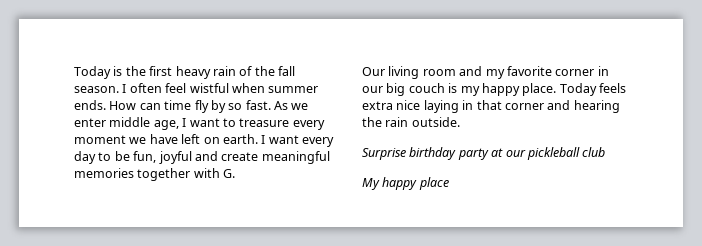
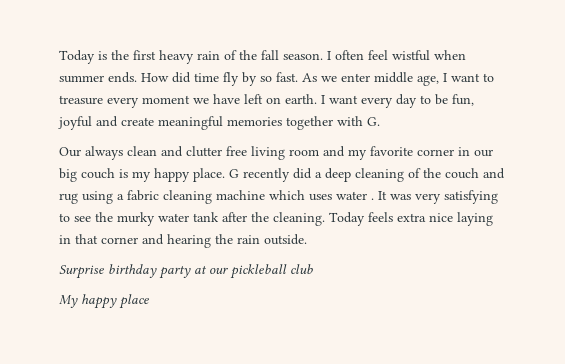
[139,103,161,110] can -> [172,72,191,83] did
(385, 71) none -> [85,146,247,160] always clean and clutter free
(557, 89) none -> [229,168,505,182] [59,190,498,204] [59,212,325,226] G recently did a deep cleaning of the couch and rug using a fabric cleaning machine which uses water . It was very satisfying to see the murky water tank after the cleaning.

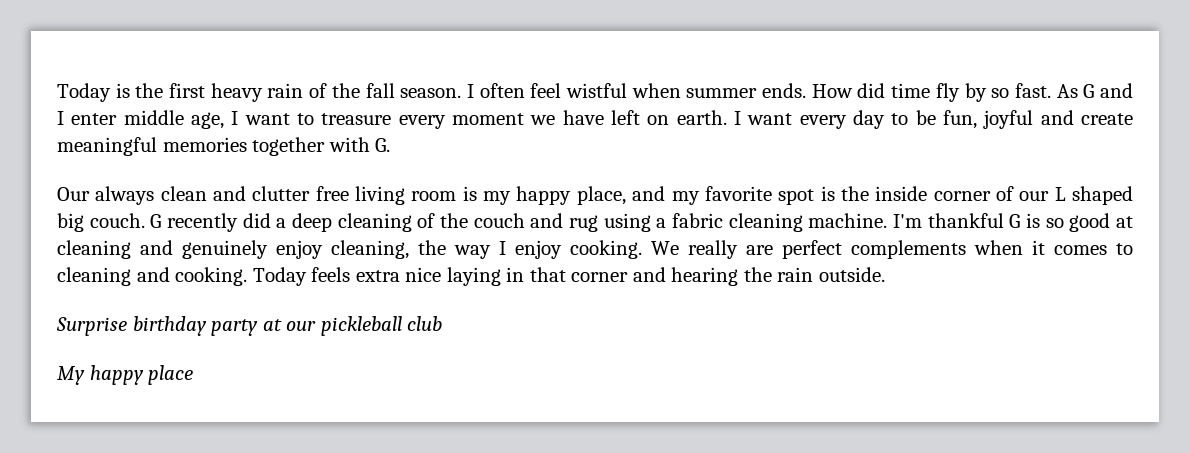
[321,76,337,82] we -> [1083,83,1134,98] [57,111,64,125] G and I
[323,146,493,160] [59,168,225,182] and my favorite corner in our big couch is my happy place. -> [462,186,1133,205] [57,213,145,232] is my happy place, and my favorite spot is the inside corner of our L shaped big couch.
[216,190,498,204] [59,212,325,226] machine which uses water . It was very satisfying to see the murky water tank after the cleaning. -> [808,213,1133,232] [57,240,1133,259] [57,267,248,286] machine. I'm thankful G is so good at cleaning and genuinely enjoy cleaning, the way I enjoy cooking. We really are perfect complements when it comes to cleaning and cooking.

